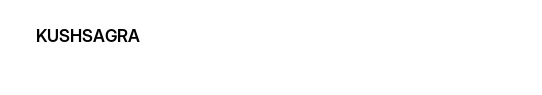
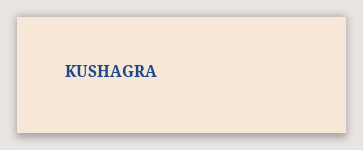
[36,29,140,42] KUSHSAGRA -> [65,65,157,77] KUSHAGRA

